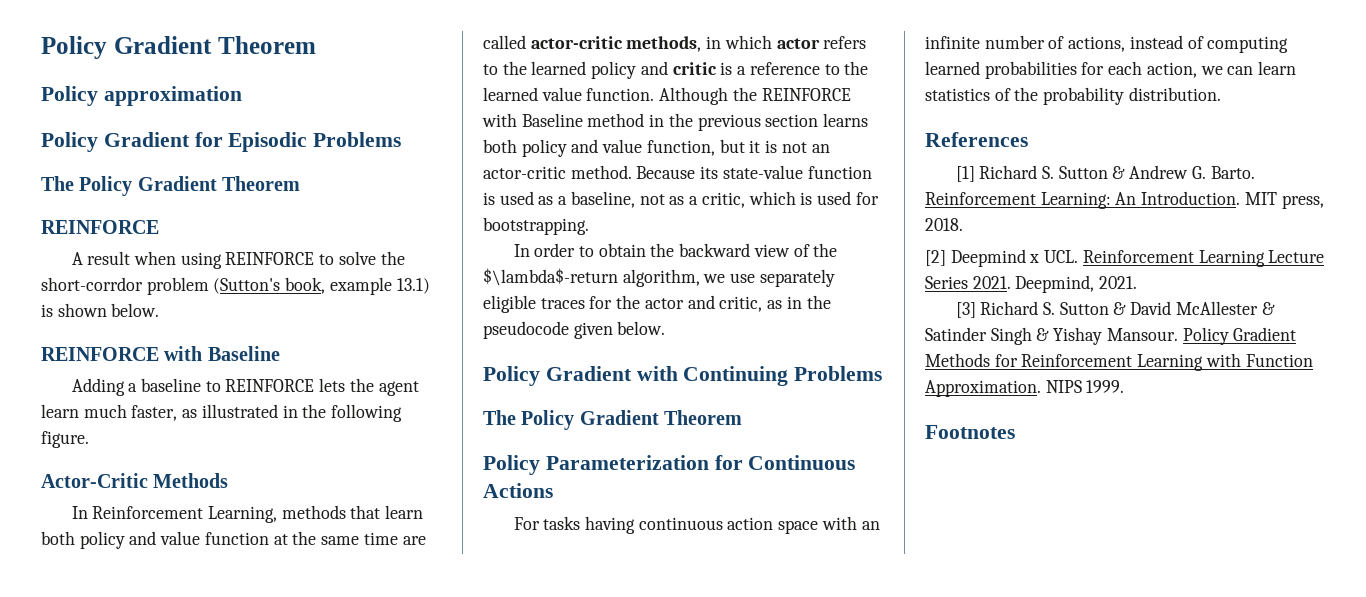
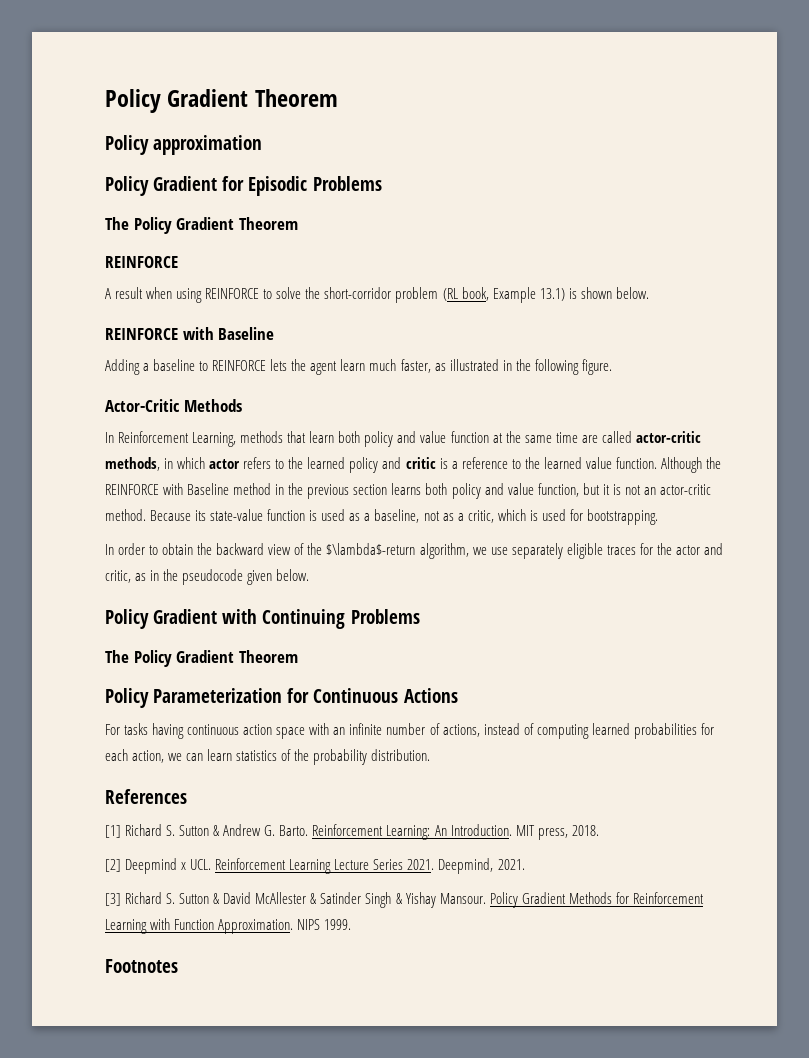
[41,277,392,295] short-corrdor problem (Sutton's book, example -> [324,287,536,303] short-corridor problem (RL book, Example

